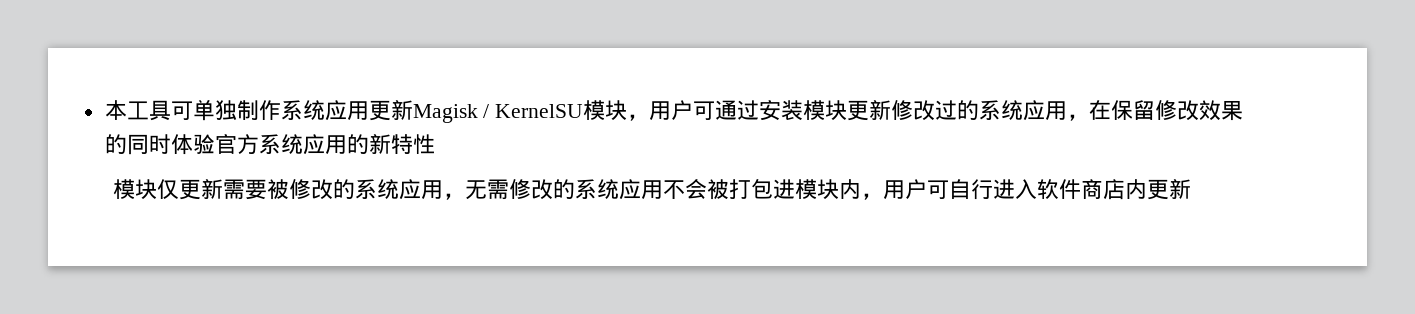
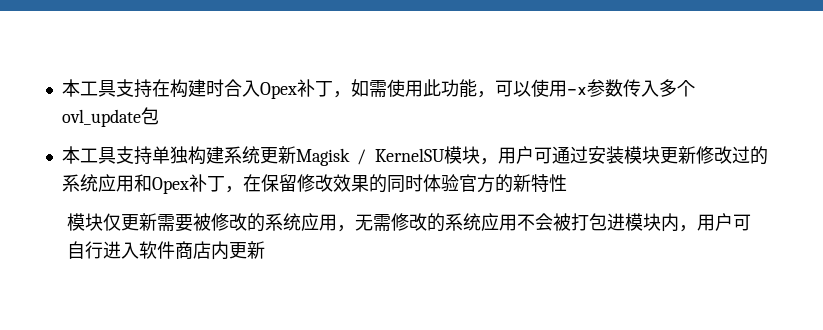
[104,100,369,121] 本工具可单独制作系统应用 -> [61,79,695,99] [61,107,159,127] [61,146,260,165] 本工具支持在构建时合入Opex补丁，如需使用此功能，可以使用-x参数传入多个ovl_update包 // 本工具支持单独构建系统
(1068, 110) none -> [133,174,225,194] 和Opex补丁
[258,134,347,155] 系统应用 -> (495, 183) none

